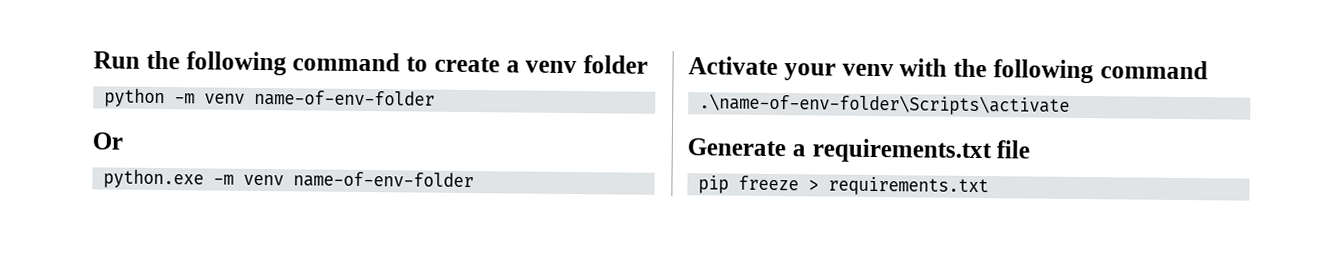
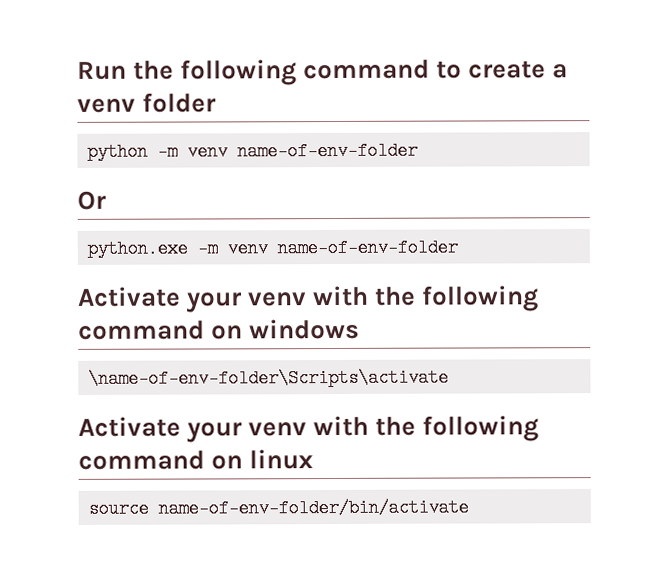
[699,93,1071,116] [687,138,1031,164] [698,175,990,197] // .\name-of-env-folder\Scripts\activate // Generate a requirements.txt file // pip freeze > requirements.txt -> [211,318,361,340] [87,368,449,388] [78,415,540,443] [78,449,314,470] [87,498,469,518] on windows // \name-of-env-folder\Scripts\activate // Activate your venv with the following command on linux // source name-of-env-folder/bin/activate

